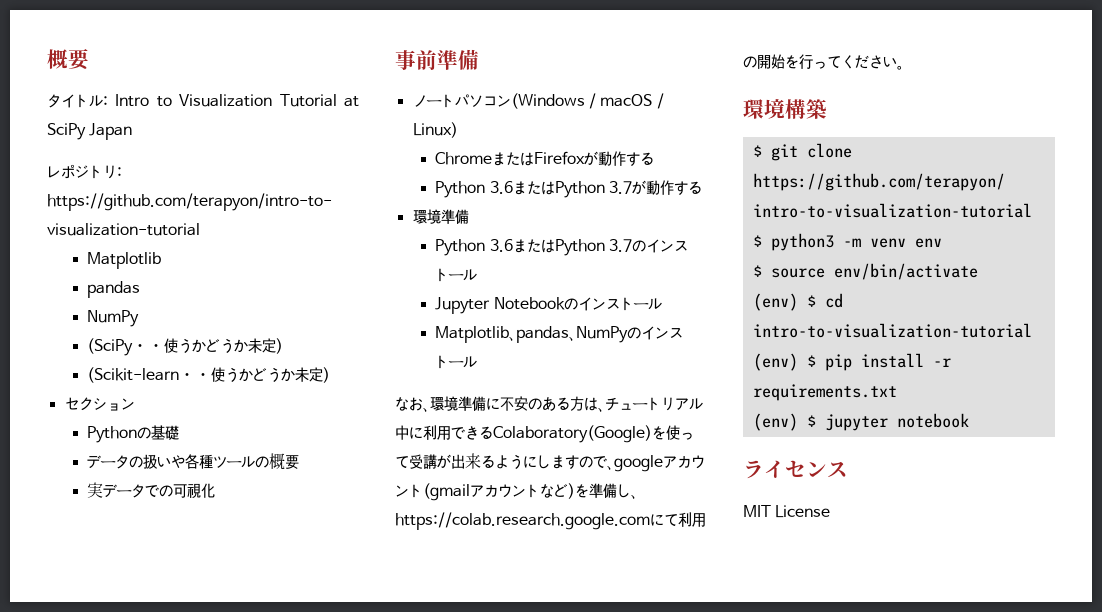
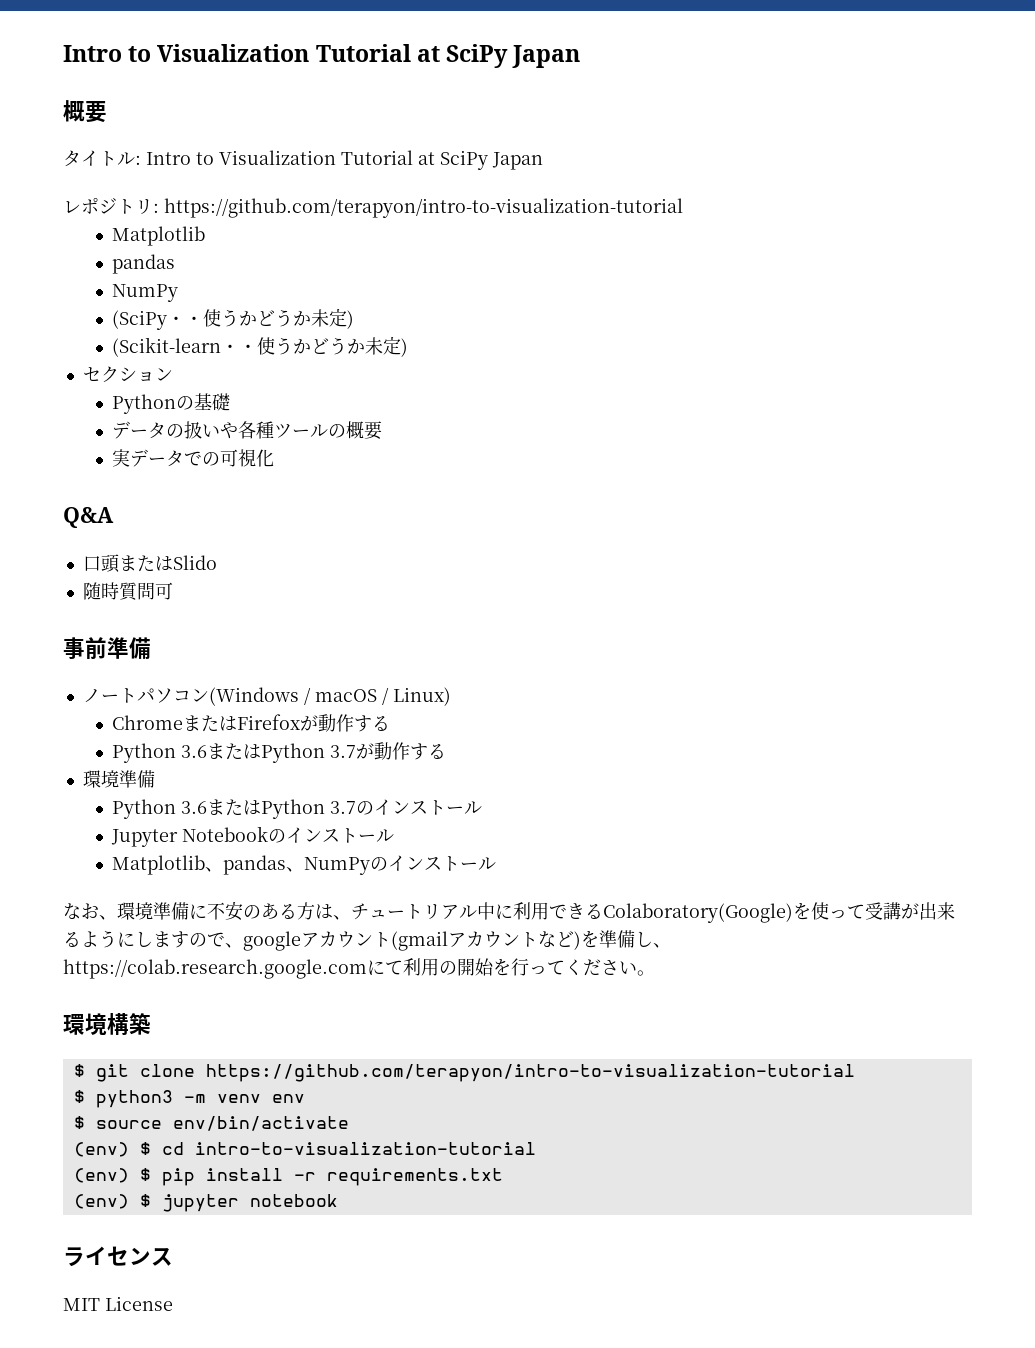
(47, 59) none -> [63,44,581,68] Intro to Visualization Tutorial at SciPy Japan //
(216, 490) none -> [63,507,114,528] [82,554,217,573] [82,582,173,601] // Q&A // 口頭またはSlido // 随時質問可

